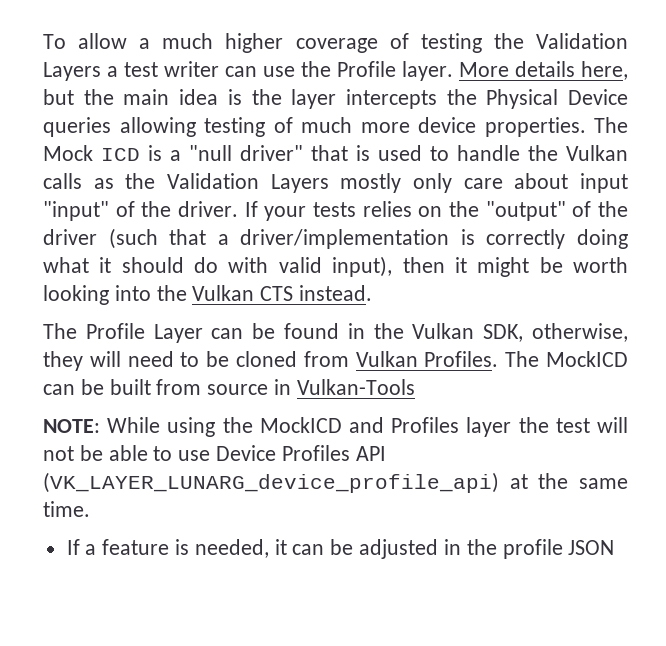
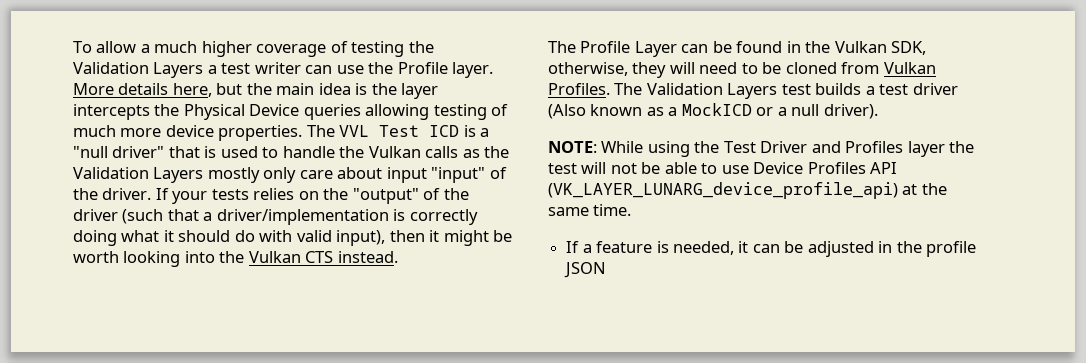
[43,145,93,161] Mock -> [339,125,420,137] VVL Test
[546,351,628,367] [43,379,415,395] MockICD can be built from source in Vulkan-Tools -> [646,83,958,99] [548,103,878,119] Validation Layers test builds a test driver (Also known as a MockICD or a null driver).
[259,417,342,433] MockICD -> [723,141,808,153] Test Driver

